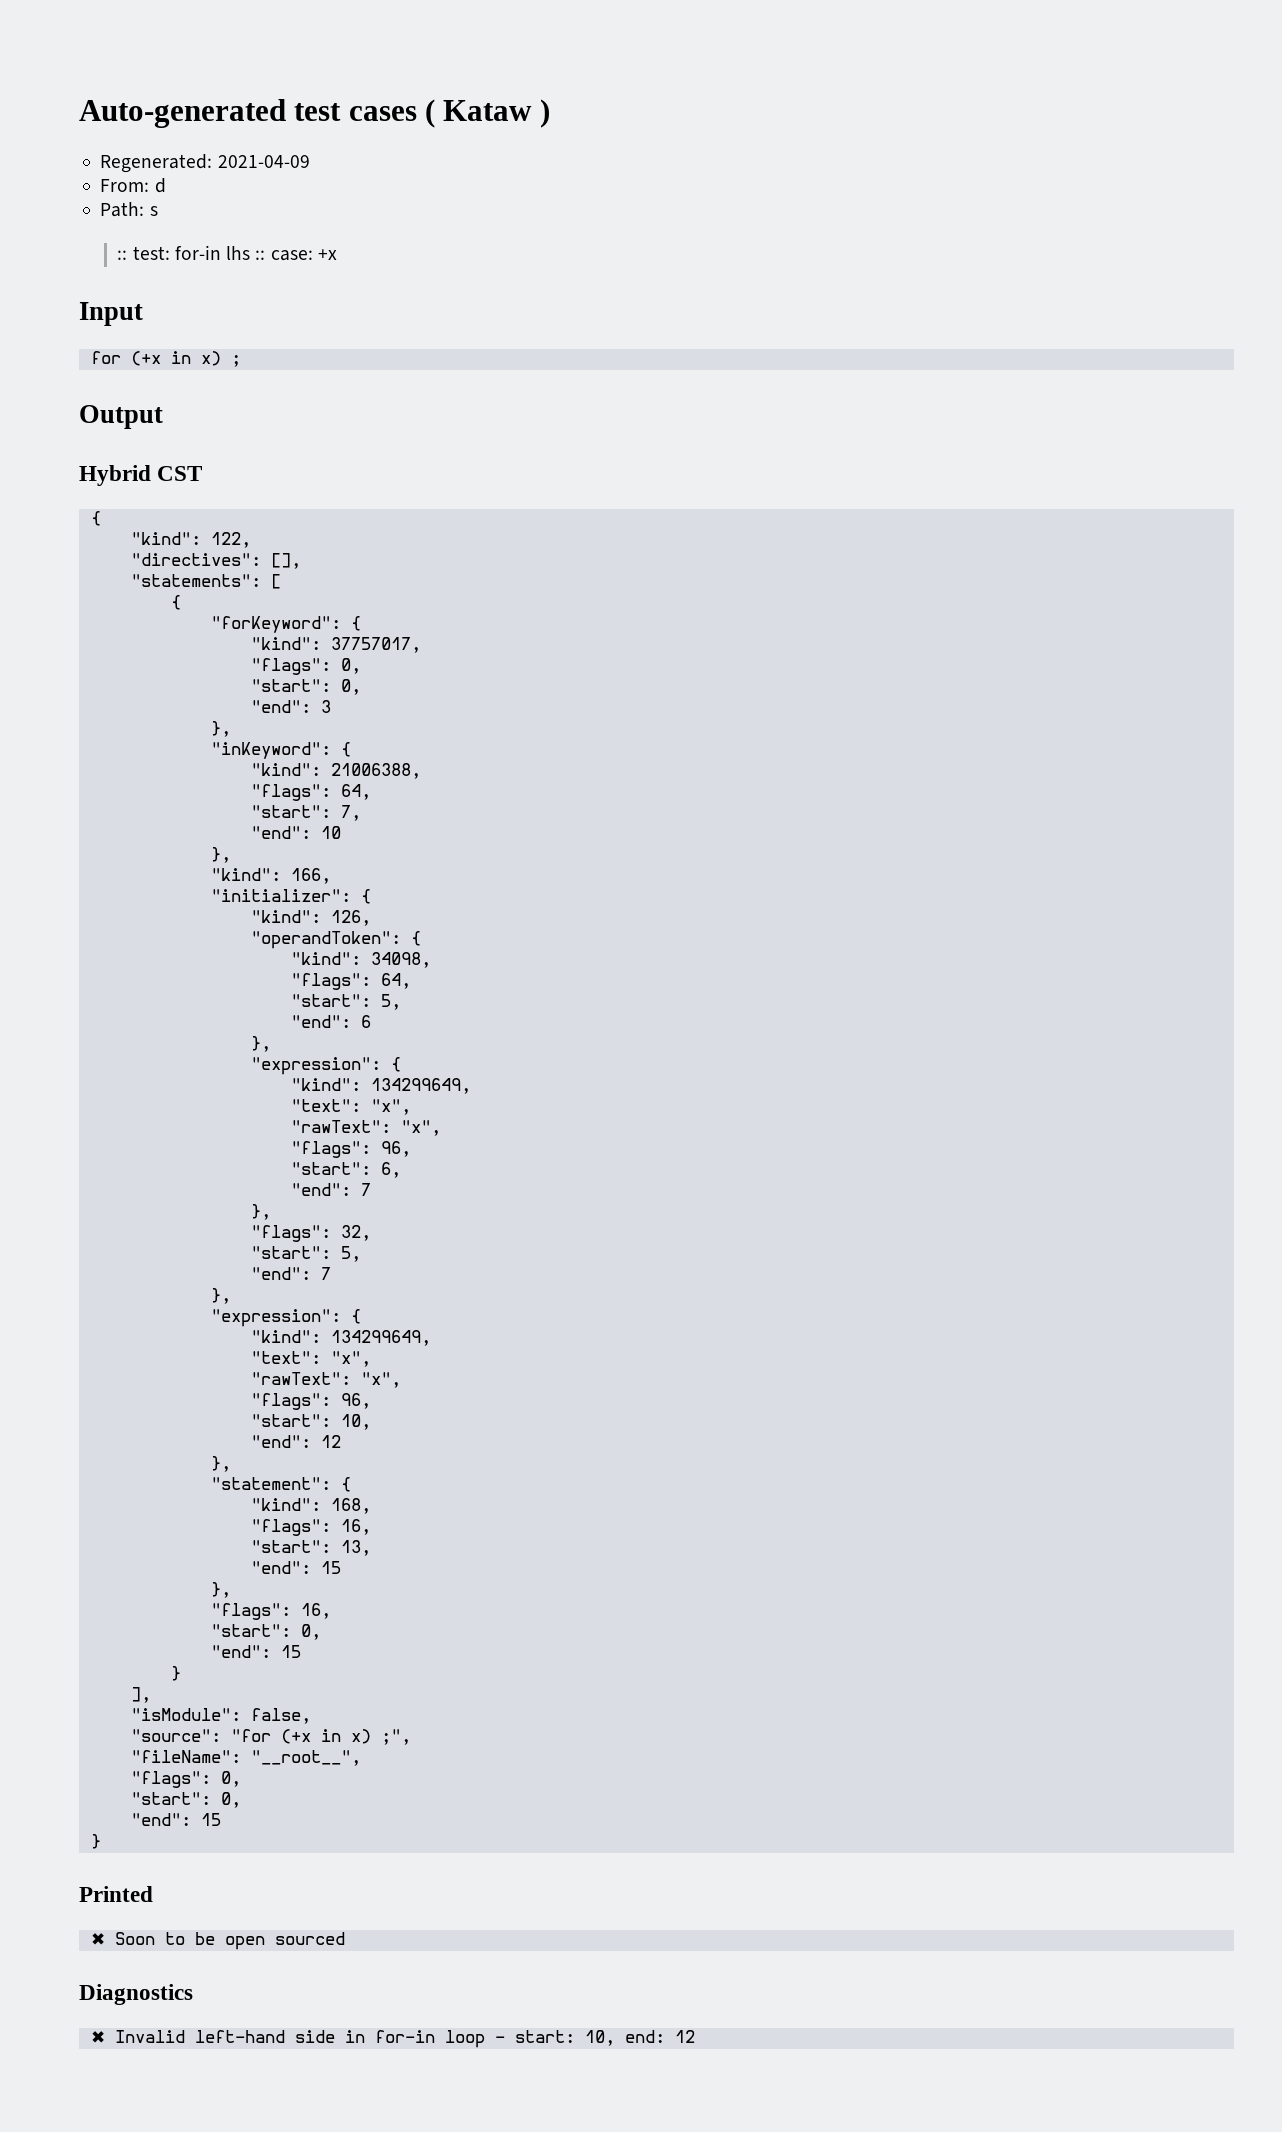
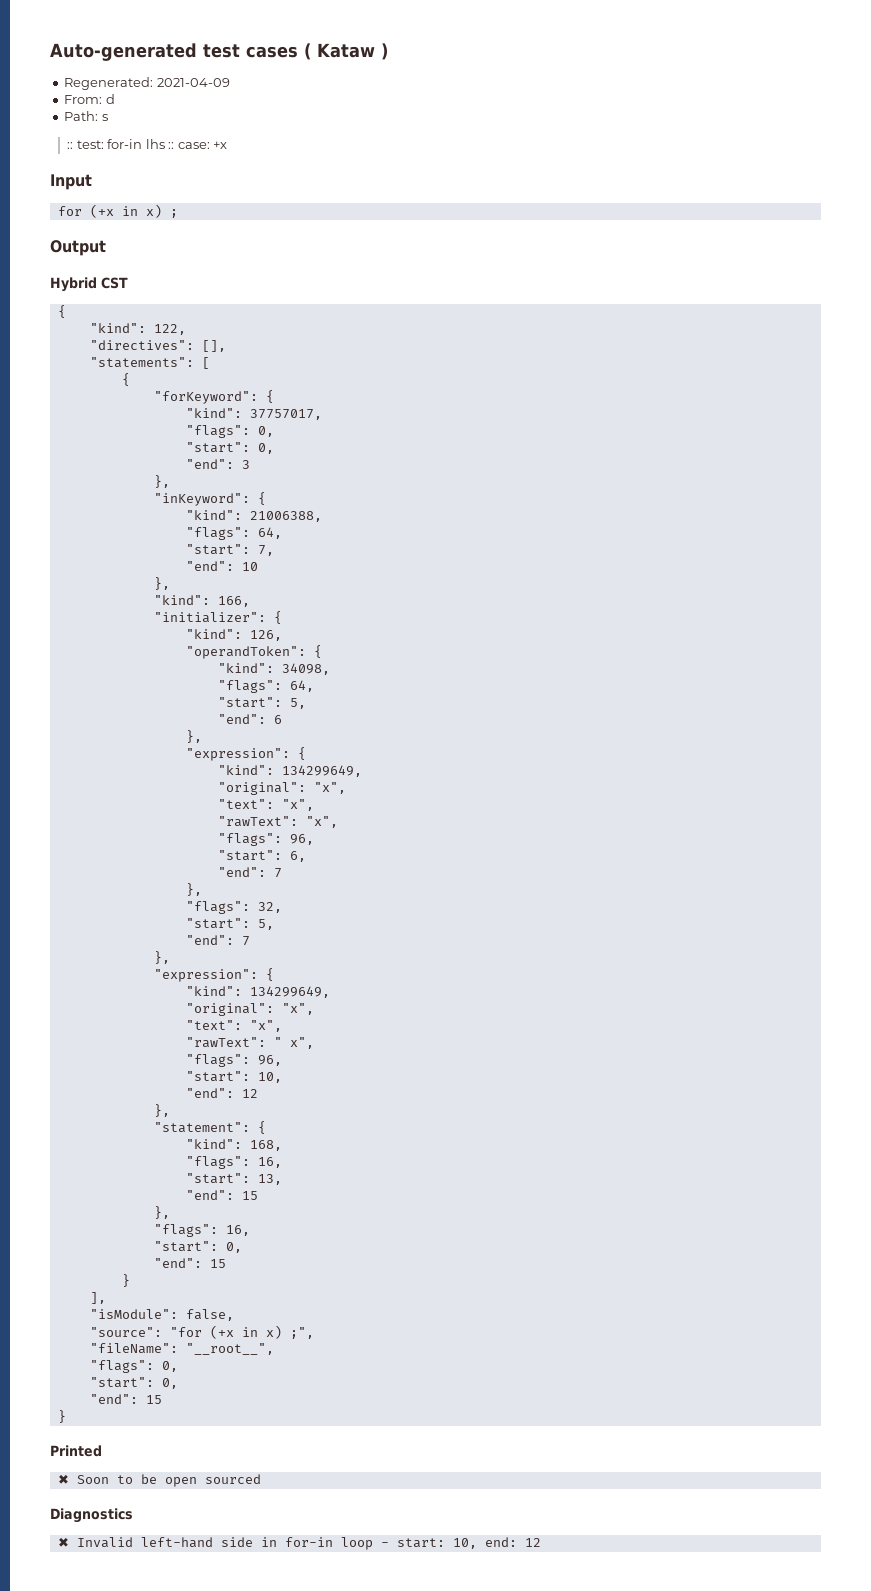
(471, 1086) none -> [217,782,346,795] // "original": "x",
[250,1351,371,1367] [250,1372,401,1388] // "text": "x", // "rawText": "x", -> [185,1003,314,1016] [185,1020,282,1032] [185,1037,314,1049] // "original": "x", // "text": "x", // "rawText": " x",

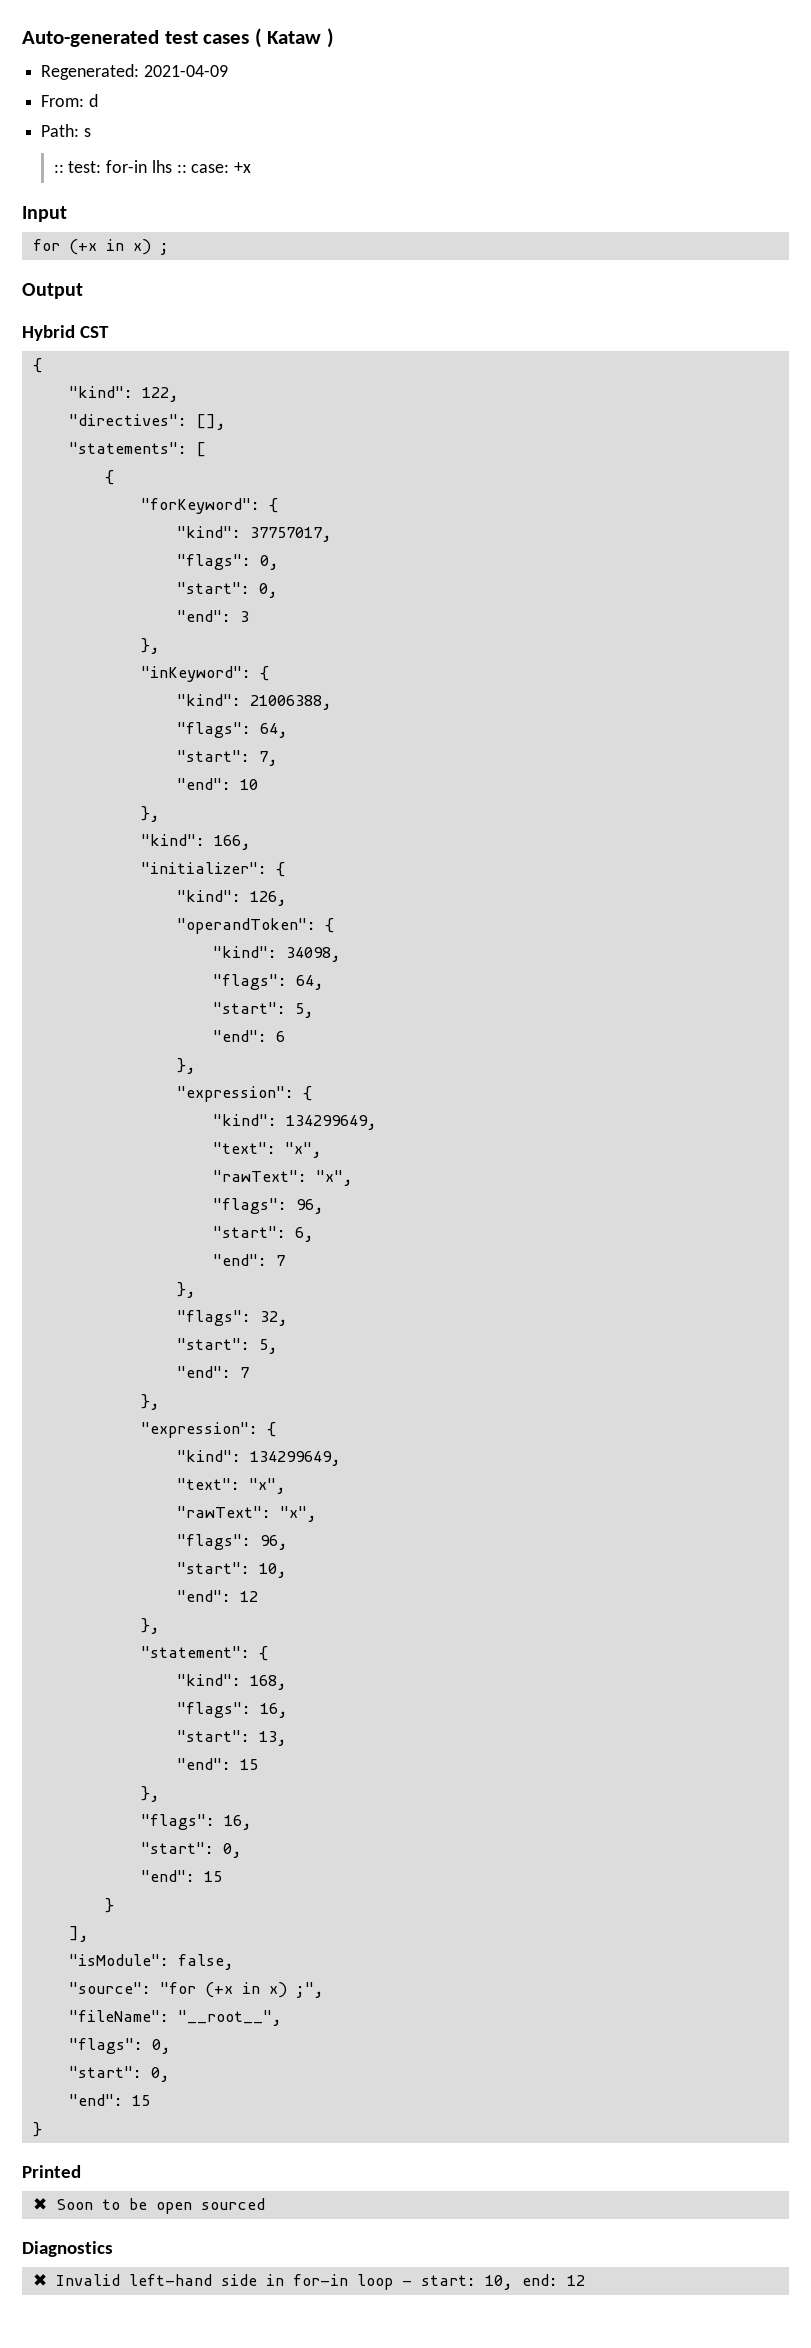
[217,782,346,795] // "original": "x", -> (377, 1122) none
[185,1003,314,1016] [185,1020,282,1032] [185,1037,314,1049] // "original": "x", // "text": "x", // "rawText": " x", -> [176,1478,286,1494] [176,1506,317,1522] // "text": "x", // "rawText": "x",

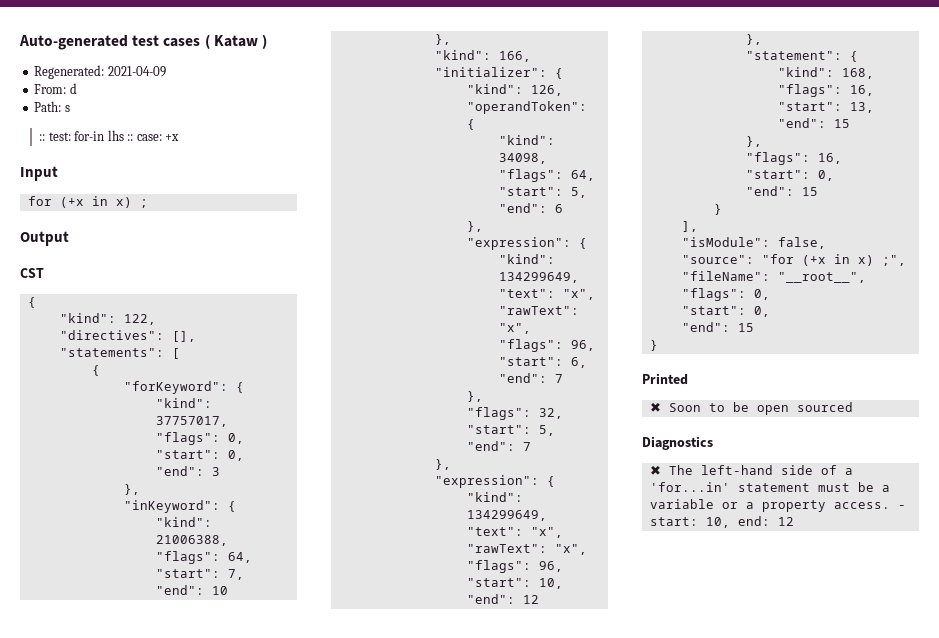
[22,325,75,341] Hybrid -> (69, 238) none
[55,2274,120,2286] Invalid -> [668,465,693,475] The
[265,2274,393,2290] in for-in loop -> [820,465,853,475] [649,482,890,492] [649,499,890,512] of a 'for...in' statement must be a variable or a property access.

